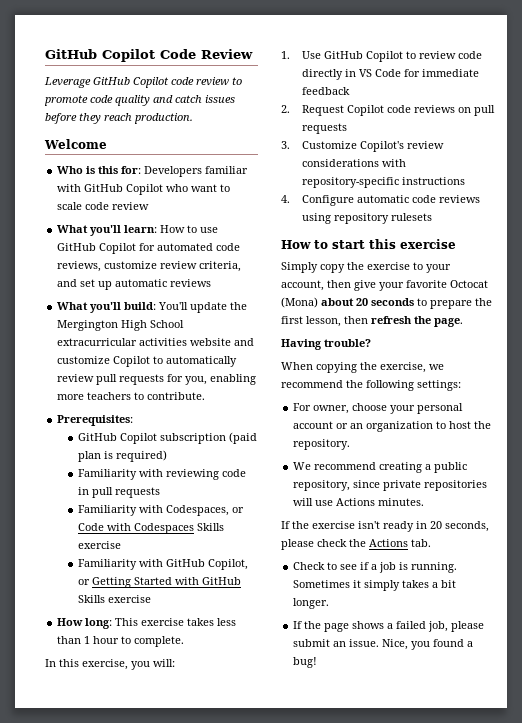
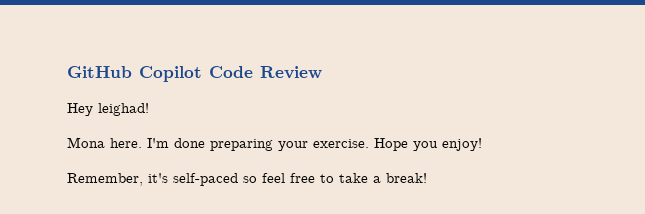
[44,77,242,88] [44,95,235,106] [45,113,193,124] [44,139,107,149] [57,166,249,177] [57,184,231,195] [57,202,150,210] [57,225,219,236] [57,243,241,254] [57,261,242,272] [57,279,212,290] [57,302,248,313] [57,320,185,331] [57,338,255,346] [57,356,238,367] [57,374,257,385] [57,392,206,400] [57,415,134,426] [77,432,257,444] [77,450,167,462] [77,469,246,480] [77,487,160,498] [77,505,244,516] [77,523,224,534] [77,541,121,549] [77,559,248,570] [77,577,241,588] [77,595,151,603] [57,618,237,629] [57,636,185,647] [45,659,175,670] [281,51,482,62] [301,69,479,80] [301,87,350,95] [281,105,495,116] [301,123,347,134] [281,141,444,152] [301,159,406,167] [301,177,465,188] [281,195,480,206] [301,213,432,224] [281,239,456,249] [281,262,451,273] [281,280,488,291] [281,297,492,309] [281,316,463,327] [281,339,371,350] [281,362,444,373] [281,380,461,391] [293,403,464,414] [293,421,492,432] [293,439,351,450] [293,462,468,473] [293,480,488,491] [293,498,425,506] [281,521,489,532] [281,539,431,550] [293,562,458,573] [293,580,457,591] [293,598,330,609] [293,621,485,632] [293,639,474,650] [293,657,318,668] Leverage GitHub Copilot code review to promote code quality and catch issues before they reach production. // Welcome // Who is this for: Developers familiar with GitHub Copilot who want to scale code review // What you'll learn: How to use GitHub Copilot for automated code reviews, customize review criteria, and set up automatic reviews // What you'll build: You'll update the Mergington High School extracurricular activities website and customize Copilot to automatically review pull requests for you, enabling more teachers to contribute. // Prerequisites: // GitHub Copilot subscription (paid plan is required) // Familiarity with reviewing code in pull requests // Familiarity with Codespaces, or Code with Codespaces Skills exercise // Familiarity with GitHub Copilot, or Getting Started with GitHub Skills exercise // How long: This exercise takes less than 1 hour to complete. // In this exercise, you will: // 1. Use GitHub Copilot to review code directly in VS Code for immediate feedback // 2. Request Copilot code reviews on pull requests // 3. Customize Copilot's review considerations with repository-specific instructions // 4. Configure automatic code reviews using repository rulesets // How to start this exercise // Simply copy the exercise to your account, then give your favorite Octocat (Mona) about 20 seconds to prepare the first lesson, then refresh the page. // Having trouble? // When copying the exercise, we recommend the following settings: // For owner, choose your personal account or an organization to host the repository. // We recommend creating a public repository, since private repositories will use Actions minutes. // If the exercise isn't ready in 20 seconds, please check the Actions tab. // Check to see if a job is running. Sometimes it simply takes a bit longer. // If the page shows a failed job, please submit an issue. Nice, you found a bug! -> [67,103,149,116] [67,137,482,151] [67,173,427,186] Hey leighad! // Mona here. I'm done preparing your exercise. Hope you enjoy! // Remember, it's self-paced so feel free to take a break!

